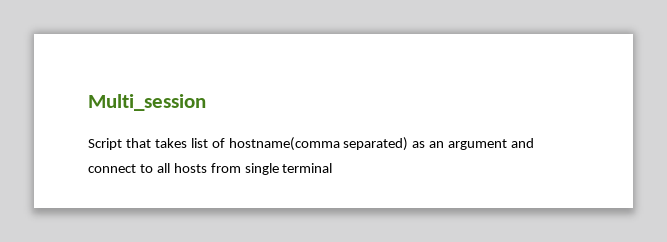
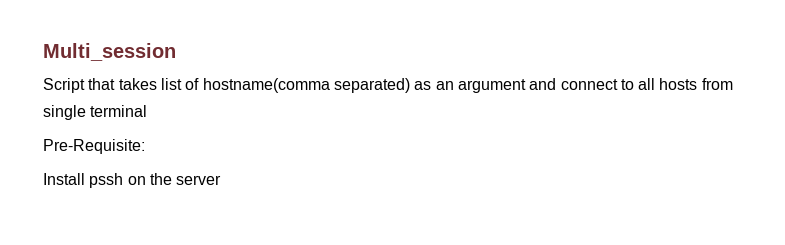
(333, 168) none -> [43,139,145,154] [43,173,222,188] // Pre-Requisite: // Install pssh on the server

